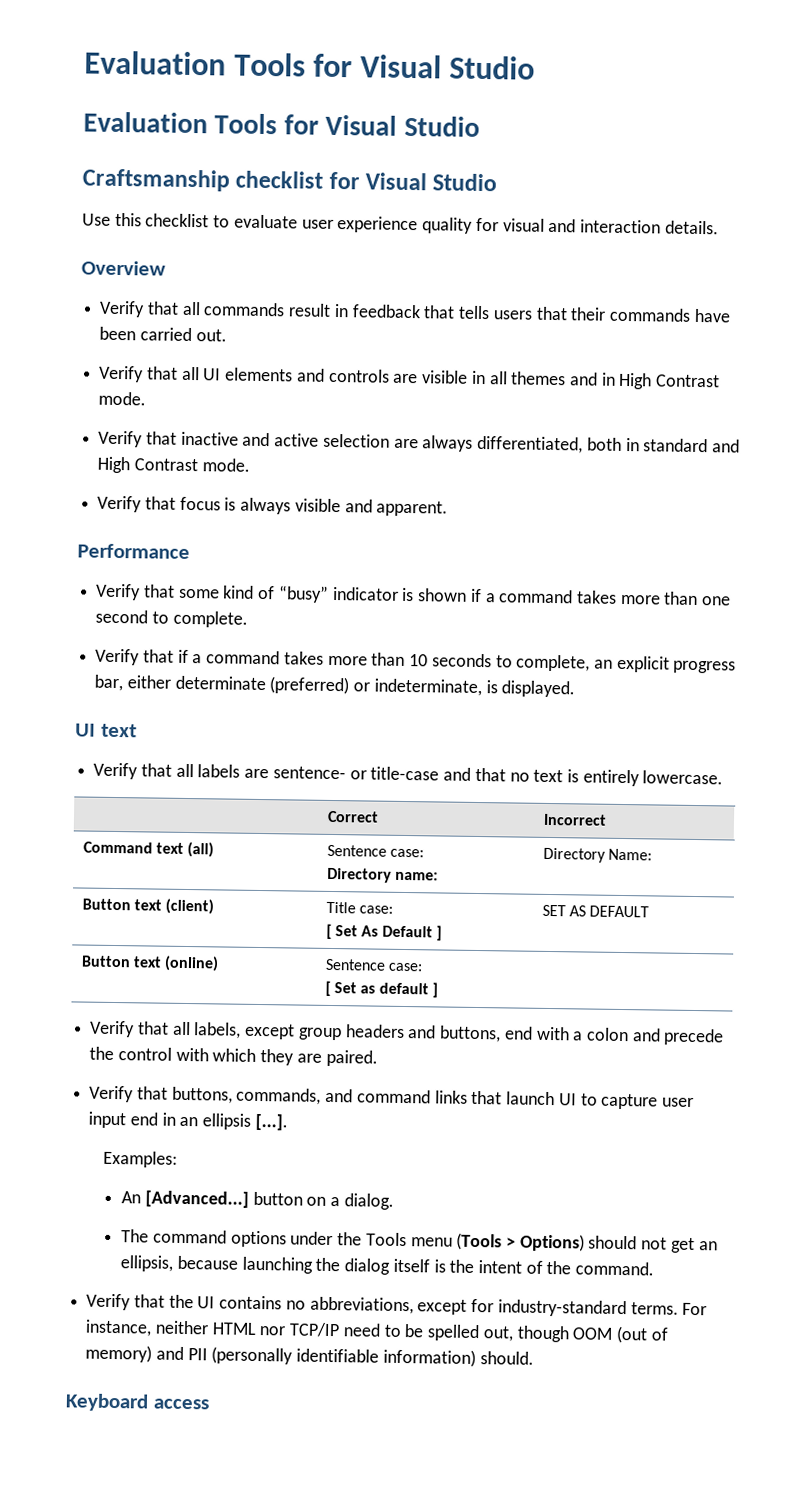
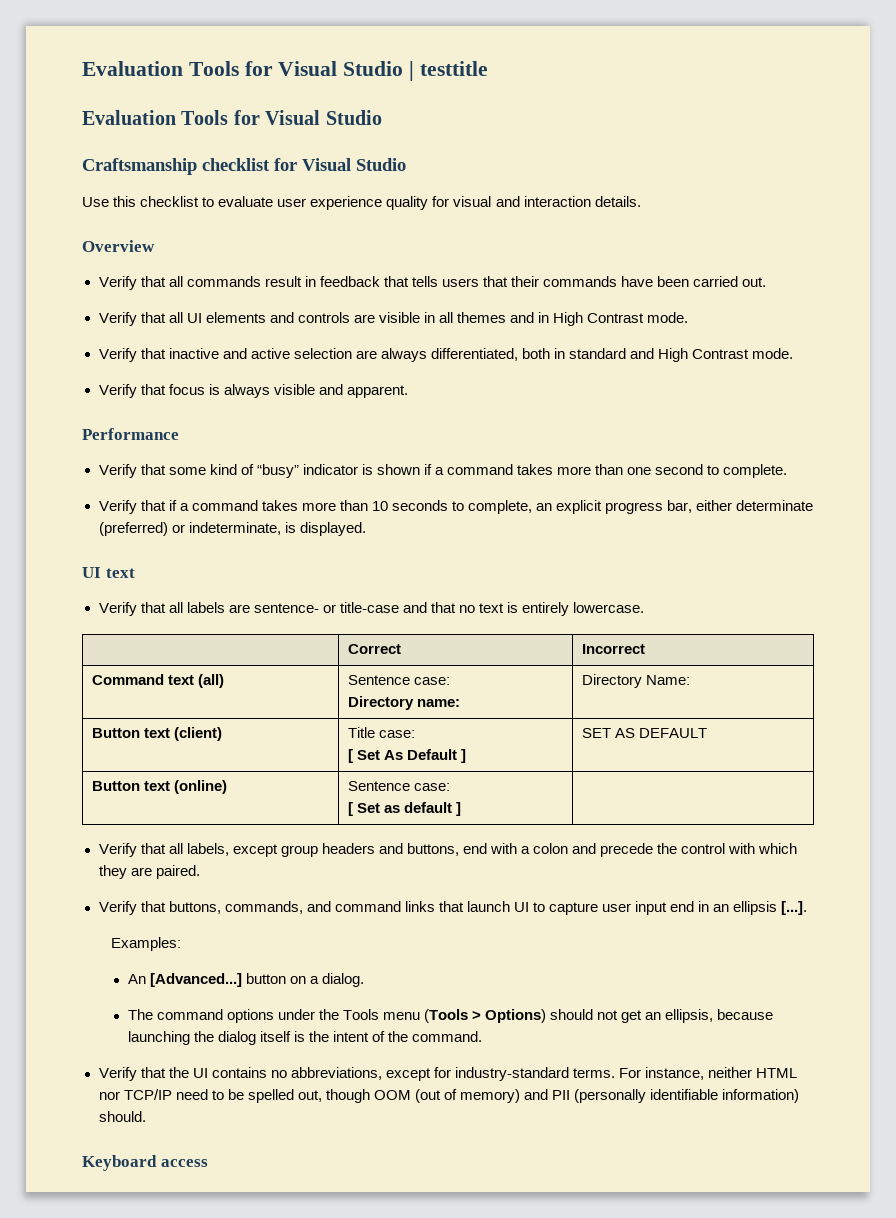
[84,50,536,80] Evaluation Tools for Visual Studio -> [82,61,488,81] Evaluation Tools for Visual Studio | testtitle

